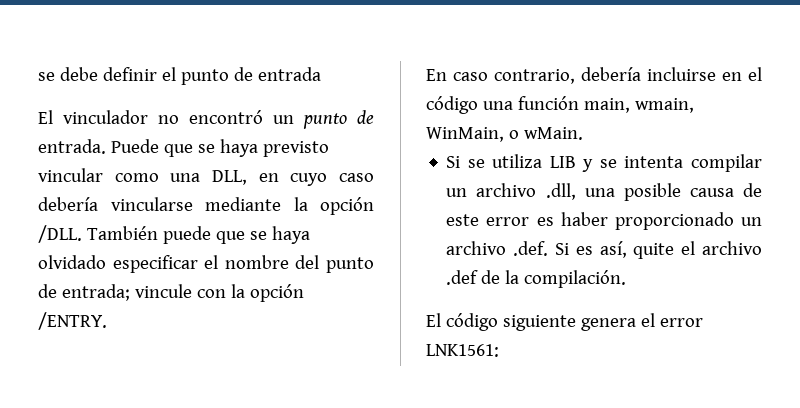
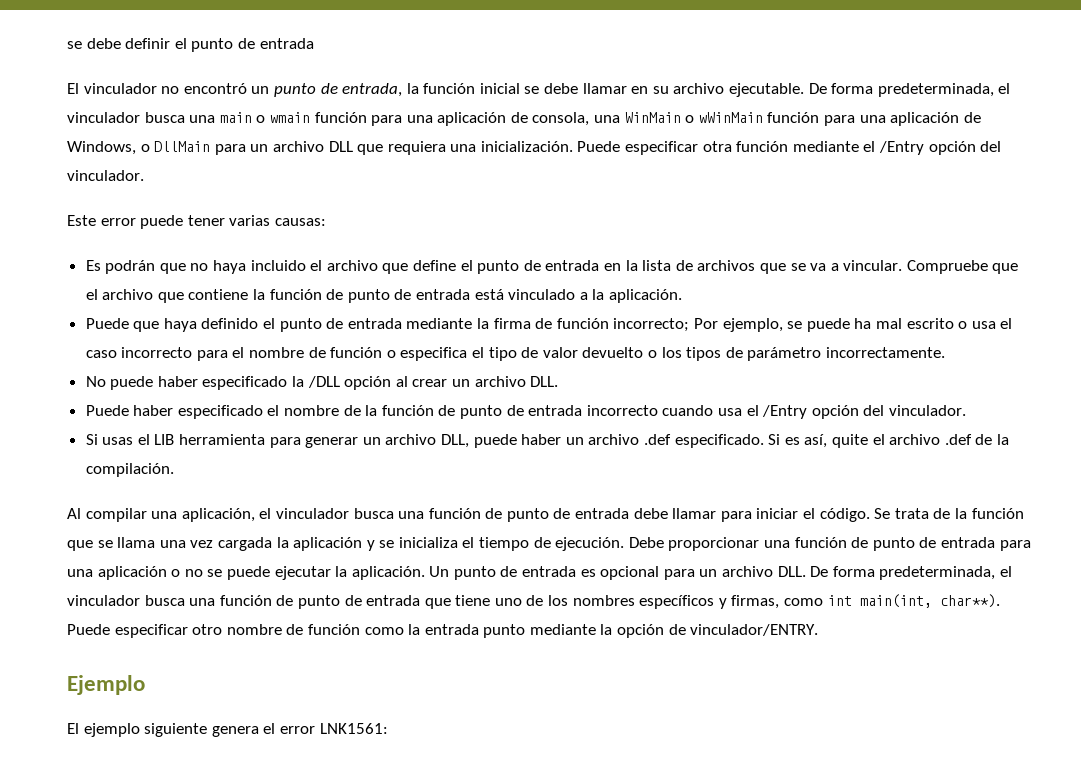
[38,139,329,157] [38,168,375,186] [38,197,374,215] [38,225,310,244] [38,255,374,273] [38,284,304,302] [38,312,107,330] [426,67,762,84] [426,96,694,114] [426,127,583,142] [446,154,762,172] [446,183,762,201] [446,212,762,230] [446,241,549,256] entrada. Puede que se haya previsto vincular como una DLL, en cuyo caso debería vincularse mediante la opción /DLL. También puede que se haya olvidado especificar el nombre del punto de entrada; vincule con la opción /ENTRY. // En caso contrario, debería incluirse en el código una función main, wmain, WinMain, o wMain. // Si se utiliza LIB y se intenta compilar un archivo .dll, una posible causa de este error es haber proporcionado un archivo .def. -> [342,83,1011,97] [67,112,981,126] [67,141,1002,155] [67,170,144,181] [67,215,326,229] [85,260,1019,274] [85,289,682,303] [85,318,1013,332] [85,347,945,361] [85,376,559,390] [85,405,966,419] [85,434,764,448] entrada, la función inicial se debe llamar en su archivo ejecutable. De forma predeterminada, el vinculador busca una main o wmain función para una aplicación de consola, una WinMain o wWinMain función para una aplicación de Windows, o DllMain para un archivo DLL que requiera una inicialización. Puede especificar otra función mediante el /Entry opción del vinculador. // Este error puede tener varias causas: // Es podrán que no haya incluido el archivo que define el punto de entrada en la lista de archivos que se va a vincular. Compruebe que el archivo que contiene la función de punto de entrada está vinculado a la aplicación. // Puede que haya definido el punto de entrada mediante la firma de función incorrecto; Por ejemplo, se puede ha mal escrito o usa el caso incorrecto para el nombre de función o especifica el tipo de valor devuelto o los tipos de parámetro incorrectamente. // No puede haber especificado la /DLL opción al crear un archivo DLL. // Puede haber especificado el nombre de la función de punto de entrada incorrecto cuando usa el /Entry opción del vinculador. // Si usas el LIB herramienta para generar un archivo DLL, puede haber un archivo .def especificado.
[426,313,498,331] // El código -> [67,508,1024,522] [67,537,1031,551] [67,566,1012,580] [67,594,1000,609] [67,624,819,638] [67,675,145,695] [67,723,140,737] // Al compilar una aplicación, el vinculador busca una función de punto de entrada debe llamar para iniciar el código. Se trata de la función que se llama una vez cargada la aplicación y se inicializa el tiempo de ejecución. Debe proporcionar una función de punto de entrada para una aplicación o no se puede ejecutar la aplicación. Un punto de entrada es opcional para un archivo DLL. De forma predeterminada, el vinculador busca una función de punto de entrada que tiene uno de los nombres específicos y firmas, como int main(int, char**). Puede especificar otro nombre de función como la entrada punto mediante la opción de vinculador/ENTRY. // Ejemplo // El ejemplo

